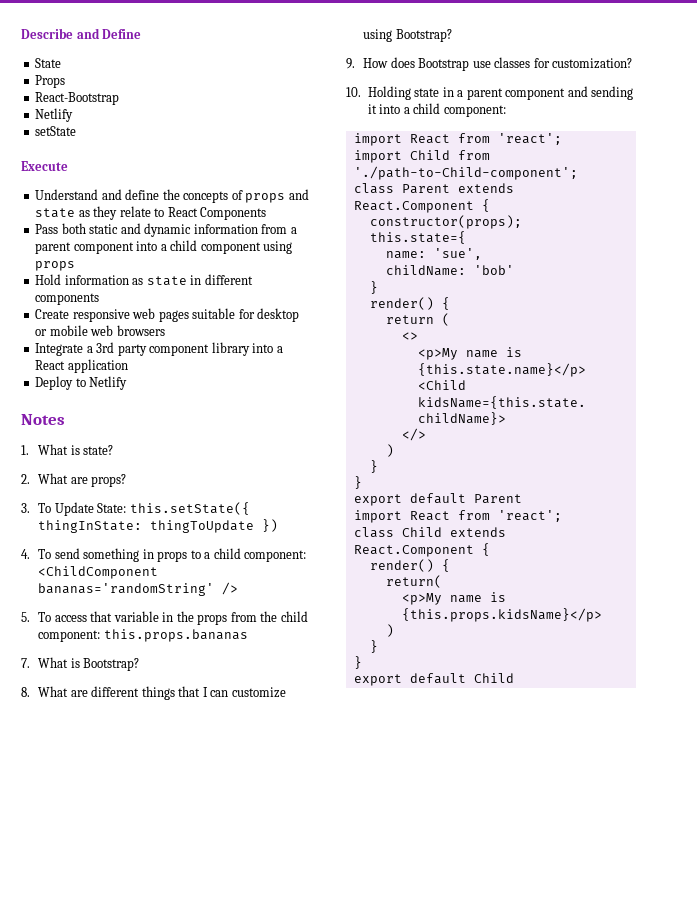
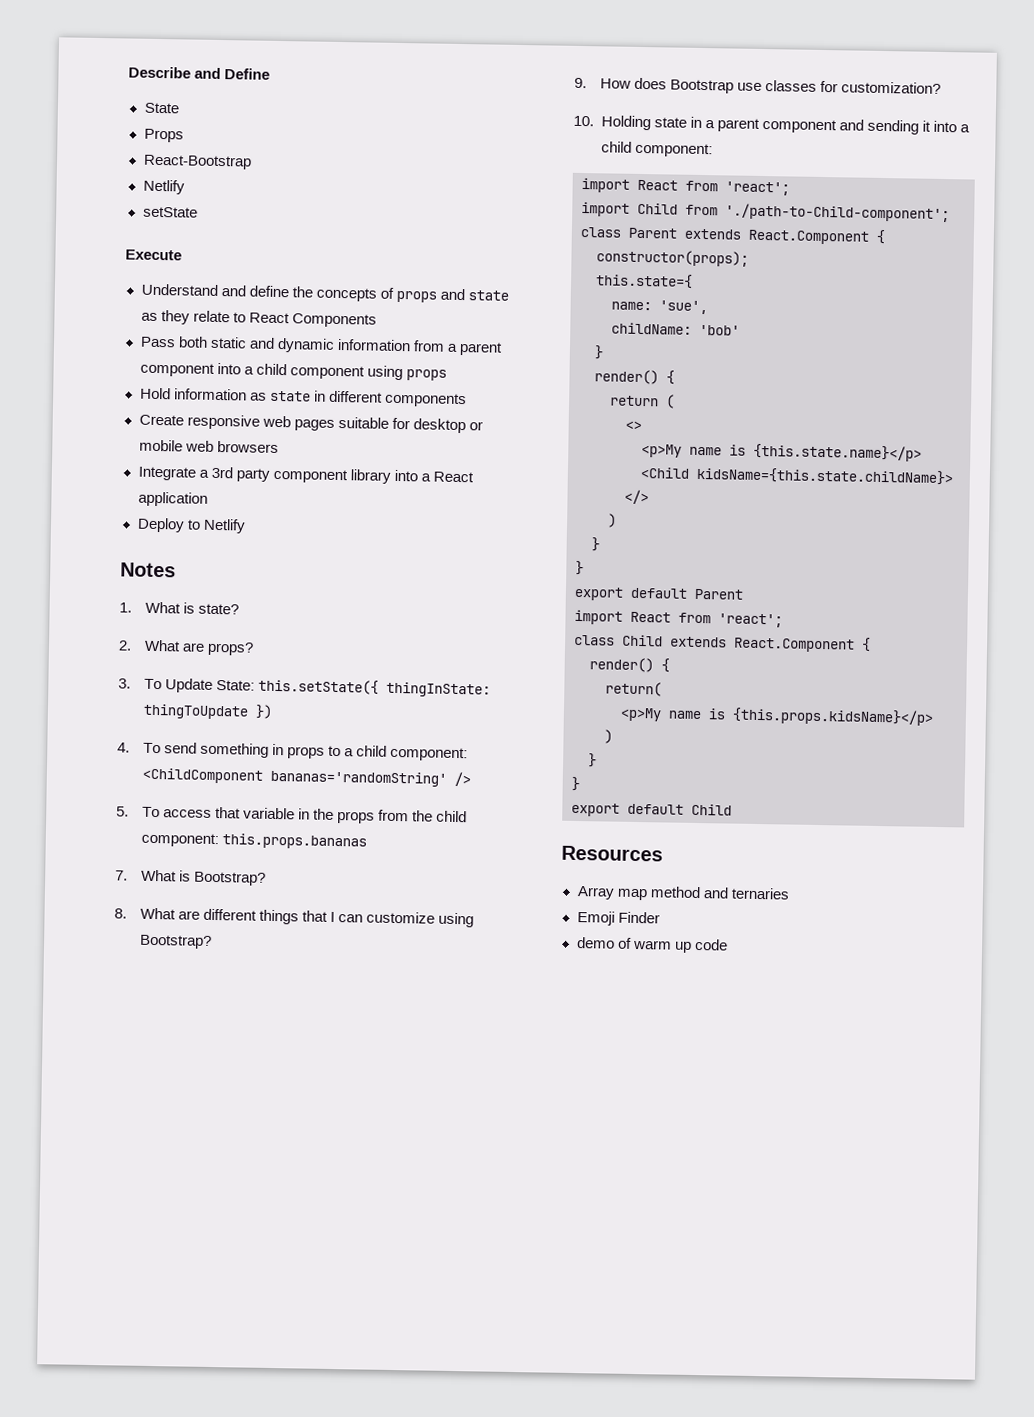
(514, 678) none -> [561,845,663,862] [576,886,790,901] [576,911,660,926] [576,937,728,953] // Resources // Array map method and ternaries // Emoji Finder // demo of warm up code

